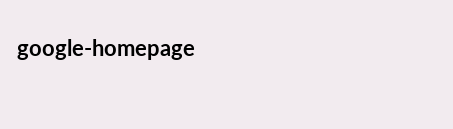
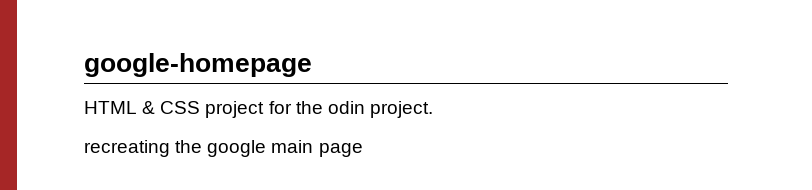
(195, 49) none -> [84,101,433,118] [84,140,363,157] // HTML & CSS project for the odin project. // recreating the google main page

